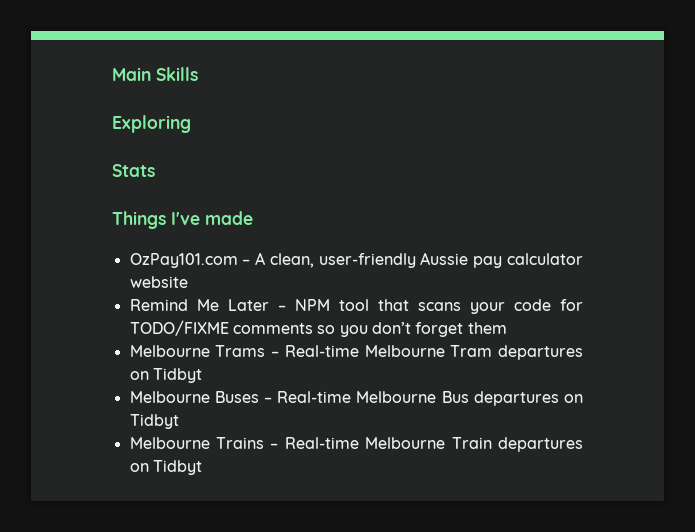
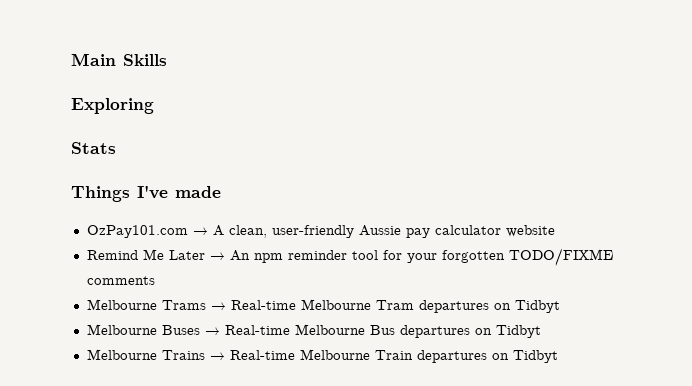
[242,259,251,265] – -> [192,227,208,235] →
[277,299,583,314] [129,320,507,337] – NPM tool that scans your code for TODO/FIXME comments so you don’t forget them -> [209,248,613,266] [86,276,155,285] → An npm reminder tool for your forgotten TODO/FIXME comments
[271,351,280,357] – -> [210,302,226,310] →
[264,397,272,403] – -> [204,327,220,335] →
[270,443,279,449] – -> [209,352,225,360] →

